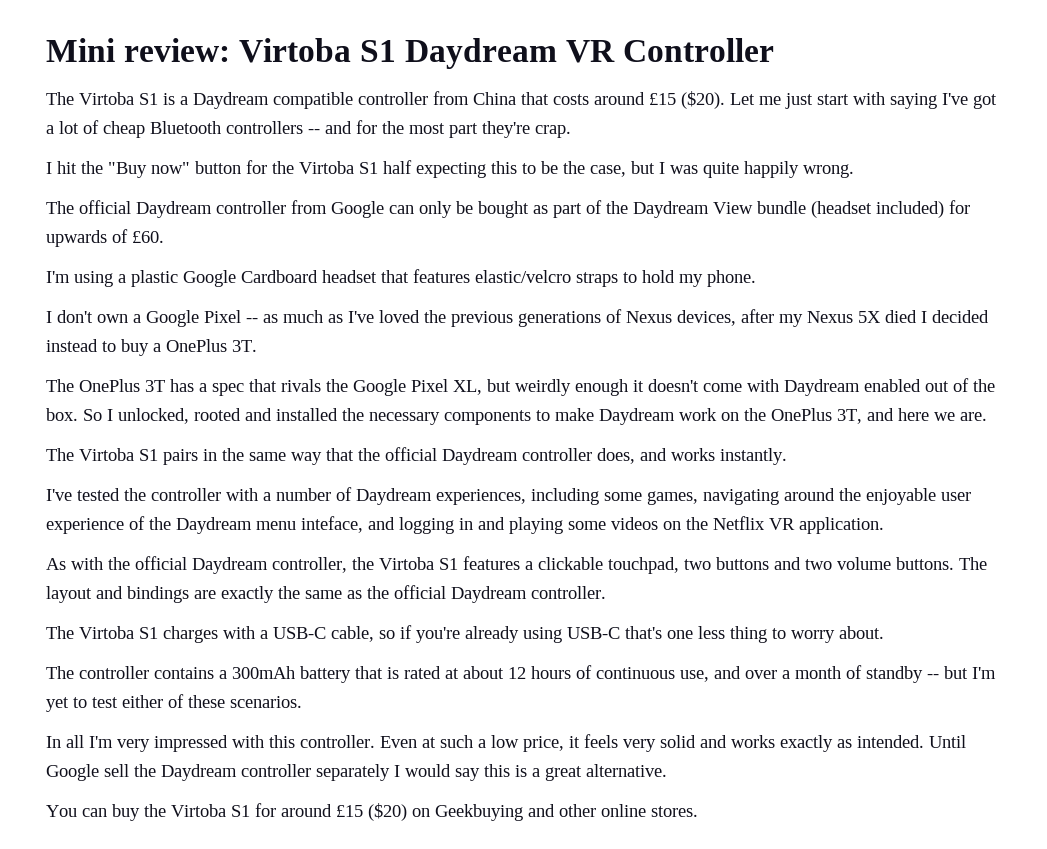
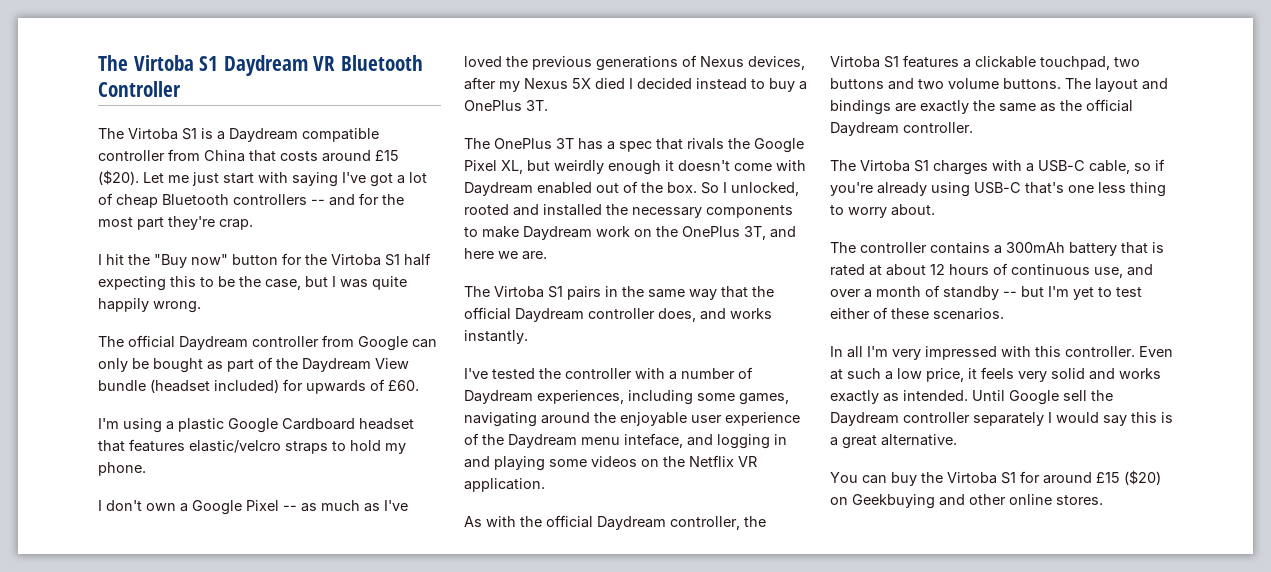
[46,38,231,62] Mini review: -> [98,55,128,71] The
(616, 51) none -> [340,55,423,71] Bluetooth

